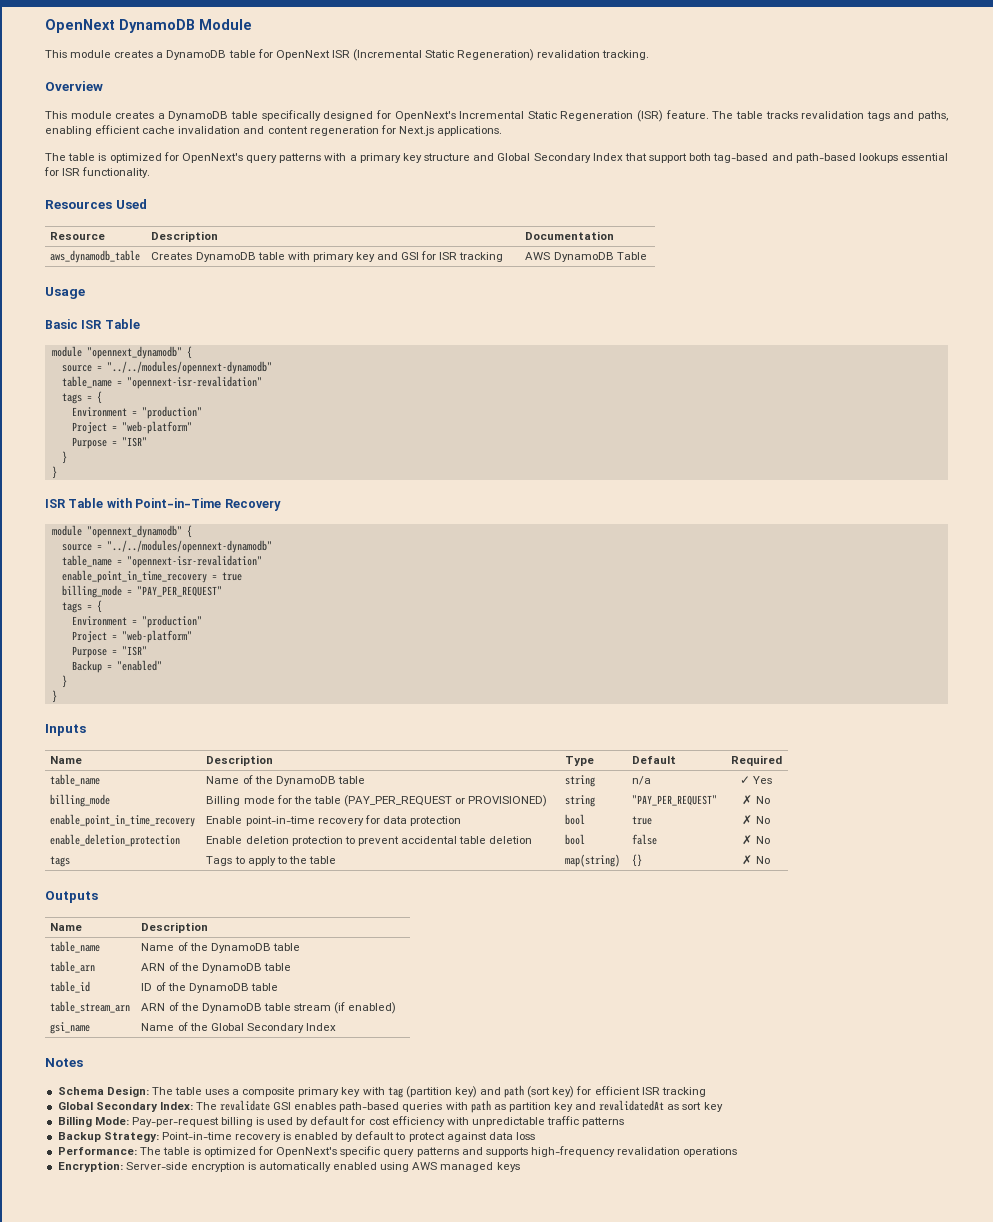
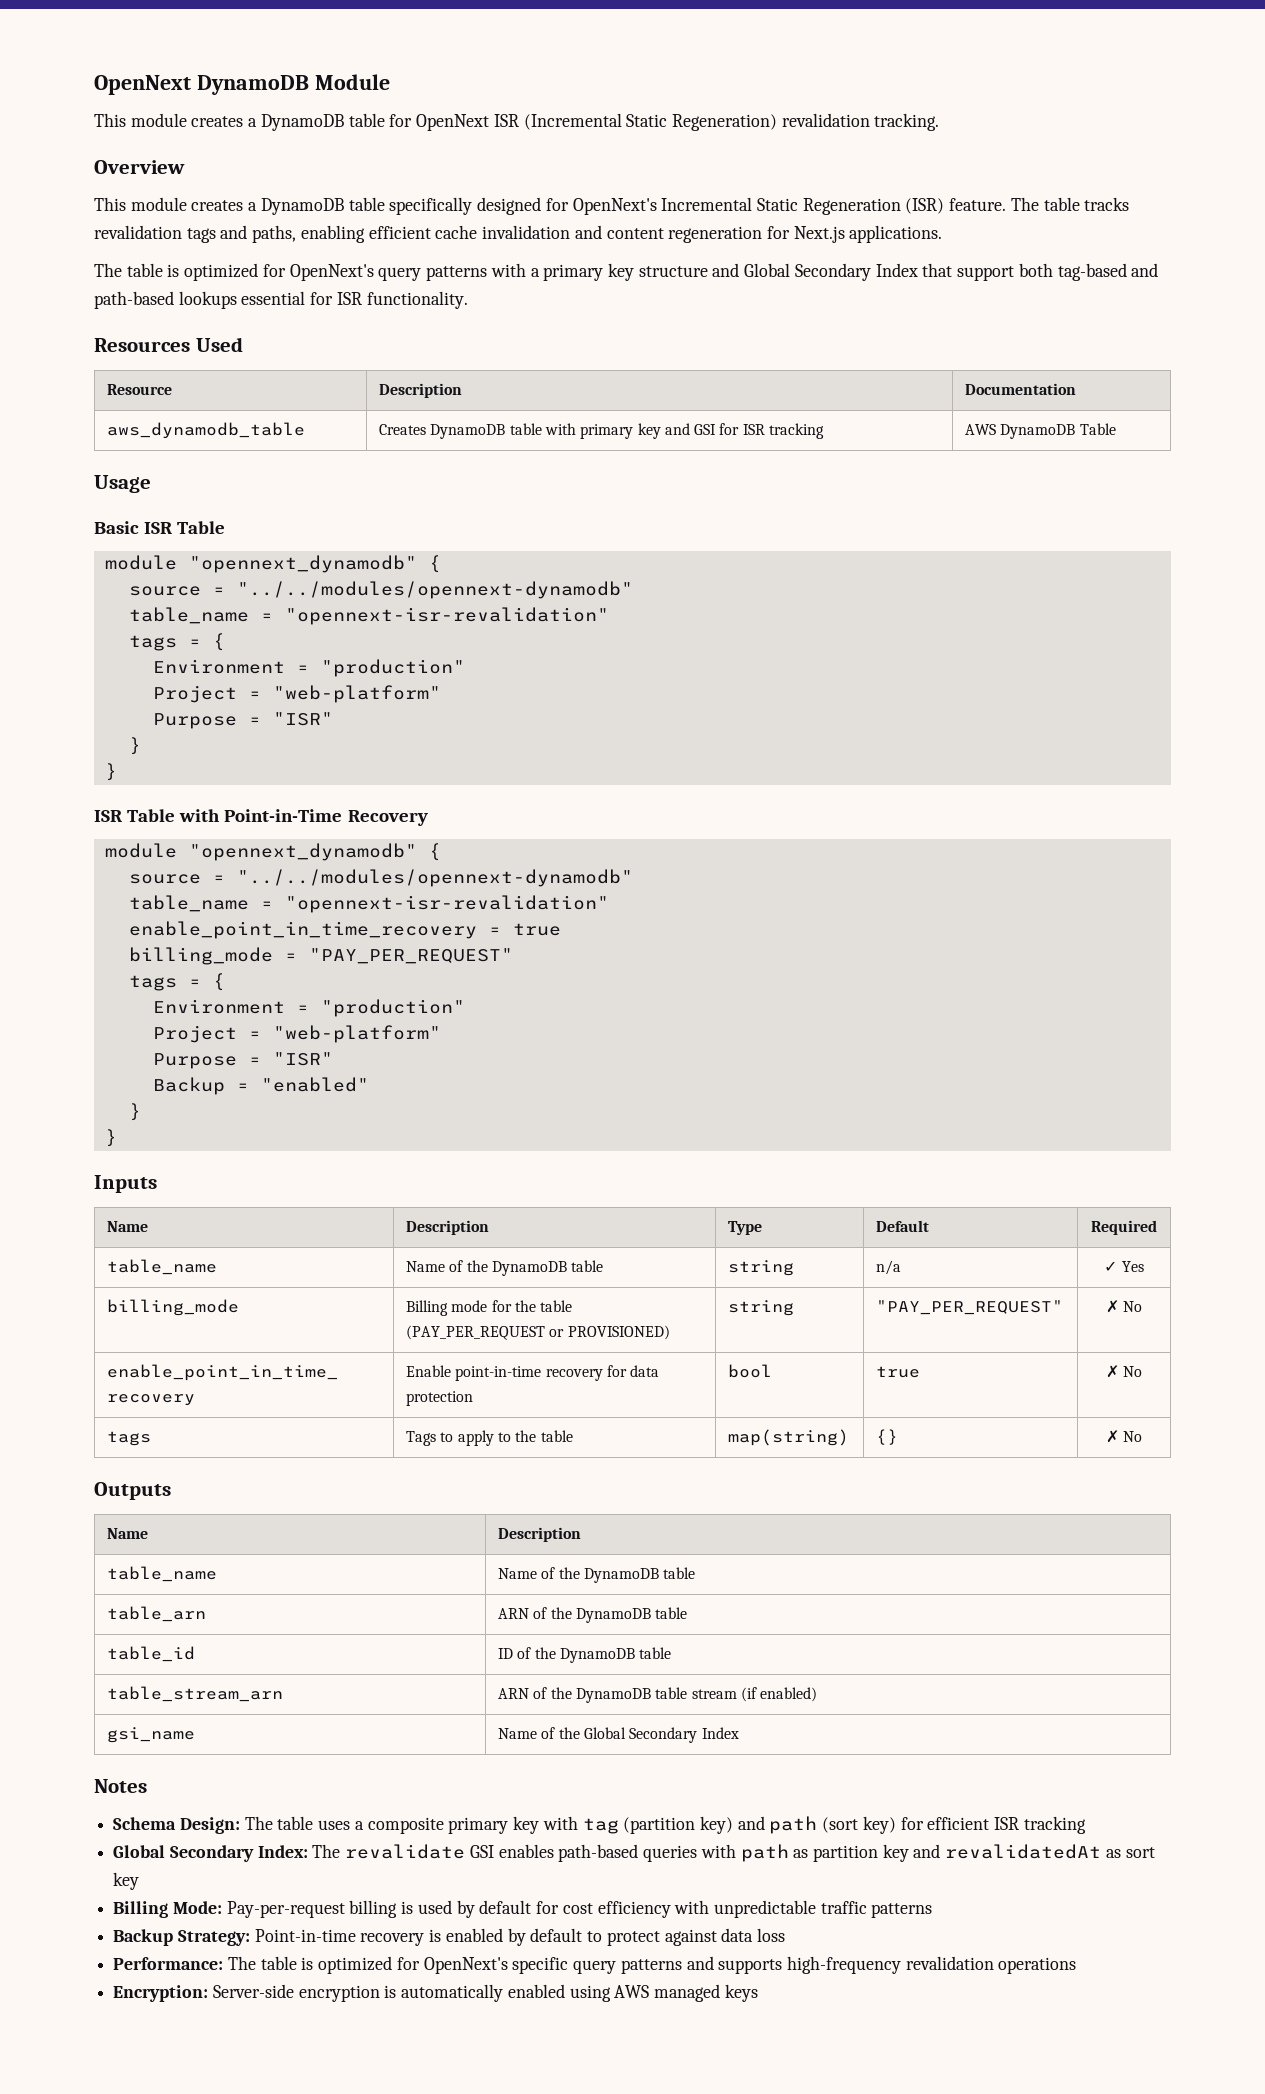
[50,834,181,847] [206,836,533,846] [565,834,586,845] [632,834,658,845] [742,835,770,845] // enable_deletion_protection | Enable deletion protection to prevent accidental table deletion | bool | false | ✗ No -> (1143, 1371) none

